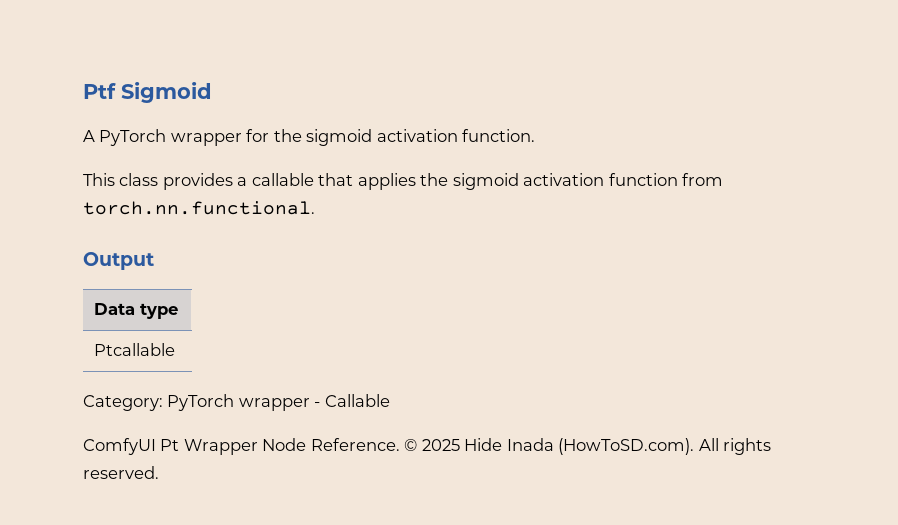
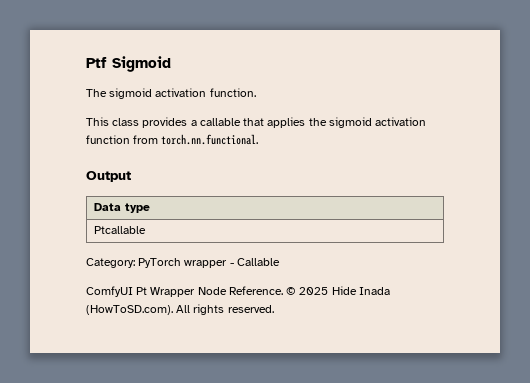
[83,129,302,146] A PyTorch wrapper for the -> [86,89,107,97] The

